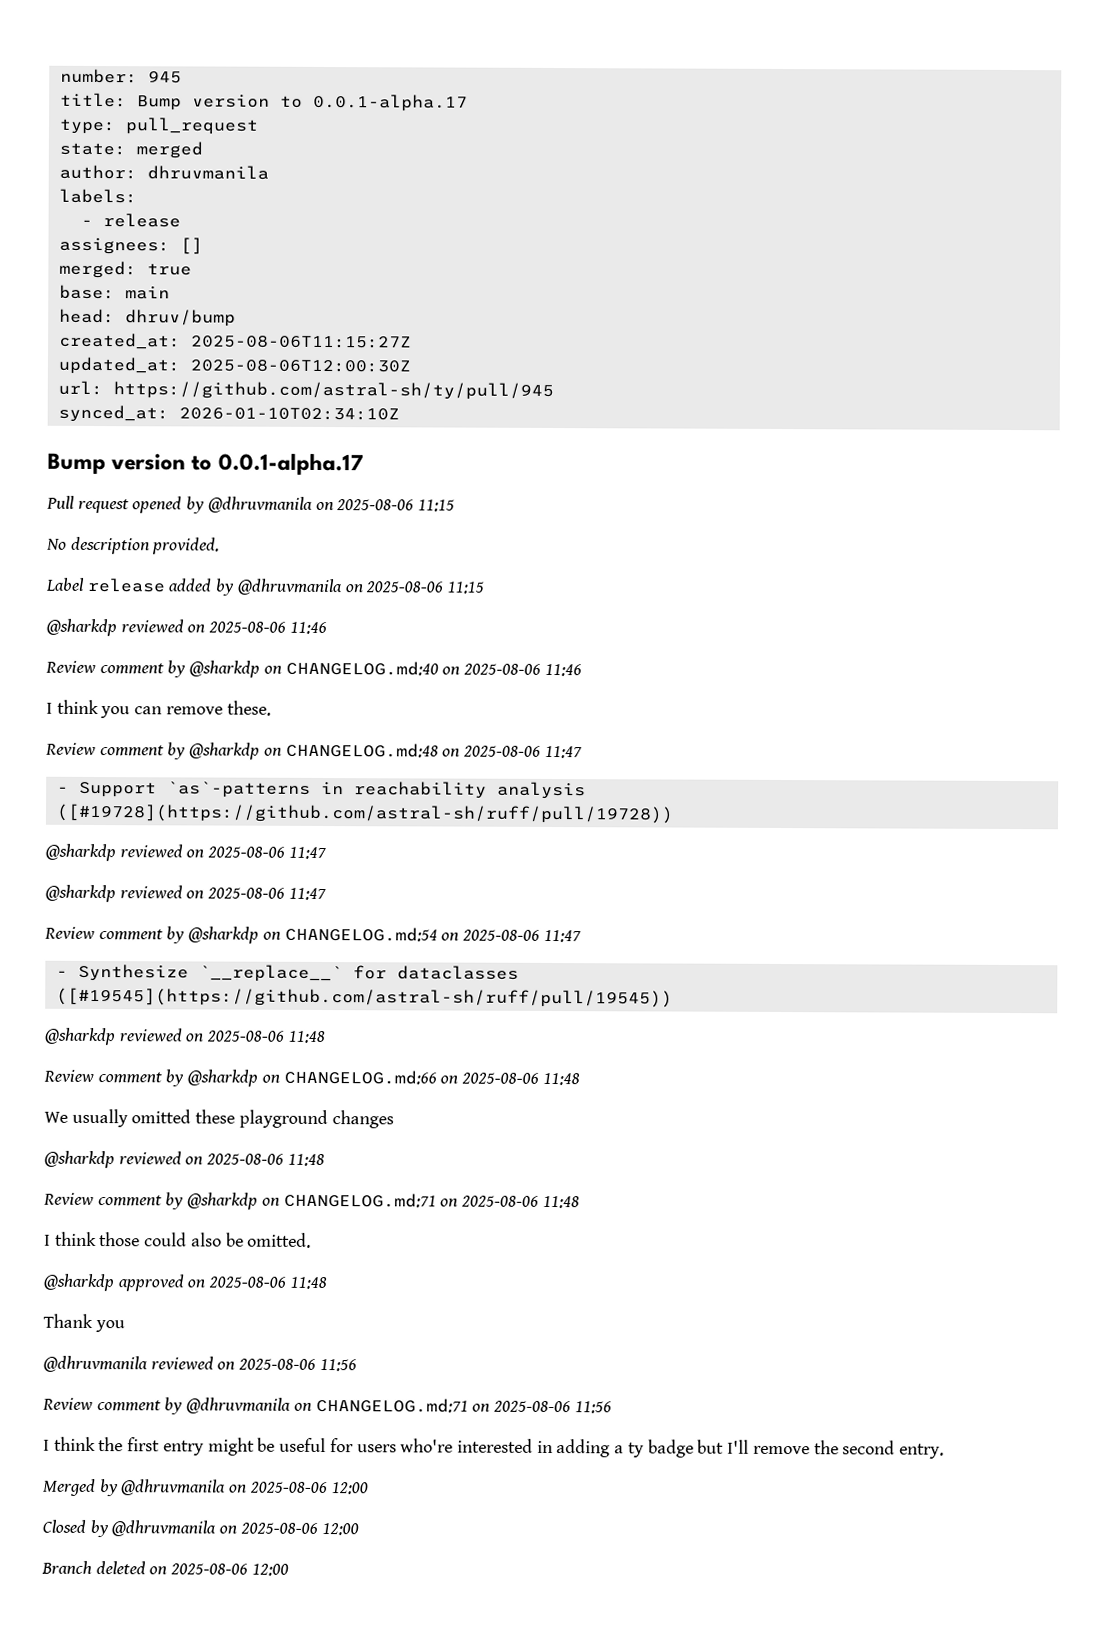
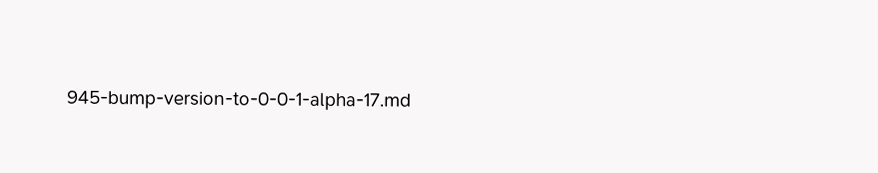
[59,68,182,84] [59,92,468,112] [58,117,259,135] [58,141,203,159] [58,164,269,180] [58,188,137,204] [80,213,181,228] [58,237,203,255] [58,260,192,279] [58,284,170,300] [58,308,236,327] [58,332,412,350] [57,356,411,375] [57,380,554,401] [57,404,400,423] [47,452,364,476] [46,495,456,514] [46,536,221,555] [45,577,486,596] [46,618,327,637] [45,660,582,678] [46,699,271,719] [45,742,582,760] [56,781,586,800] [55,803,674,824] [45,843,326,862] [45,884,326,903] [44,926,581,944] [55,963,519,983] [55,987,673,1008] [44,1027,326,1046] [43,1069,580,1087] [44,1108,394,1129] [44,1150,325,1169] [43,1192,580,1210] [44,1231,312,1248] [43,1273,327,1292] [43,1313,125,1333] [43,1355,357,1373] [42,1397,612,1415] [43,1436,944,1459] [43,1478,369,1497] [42,1519,359,1538] [41,1560,289,1576] number: 945 // title: Bump version to 0.0.1-alpha.17 // type: pull_request // state: merged // author: dhruvmanila // labels: // - release // assignees: [] // merged: true // base: main // head: dhruv/bump // created_at: 2025-08-06T11:15:27Z // updated_at: 2025-08-06T12:00:30Z // url: https://github.com/astral-sh/ty/pull/945 // synced_at: 2026-01-10T02:34:10Z // Bump version to 0.0.1-alpha.17 // Pull request opened by @dhruvmanila on 2025-08-06 11:15 // No description provided. // Label release added by @dhruvmanila on 2025-08-06 11:15 // @sharkdp reviewed on 2025-08-06 11:46 // Review comment by @sharkdp on CHANGELOG.md:40 on 2025-08-06 11:46 // I think you can remove these. // Review comment by @sharkdp on CHANGELOG.md:48 on 2025-08-06 11:47 // - Support `as`-patterns in reachability analysis ([#19728](https://github.com/astral-sh/ruff/pull/19728)) // @sharkdp reviewed on 2025-08-06 11:47 // @sharkdp reviewed on 2025-08-06 11:47 // Review comment by @sharkdp on CHANGELOG.md:54 on 2025-08-06 11:47 // - Synthesize `__replace__` for dataclasses ([#19545](https://github.com/astral-sh/ruff/pull/19545)) // @sharkdp reviewed on 2025-08-06 11:48 // Review comment by @sharkdp on CHANGELOG.md:66 on 2025-08-06 11:48 // We usually omitted these playground changes // @sharkdp reviewed on 2025-08-06 11:48 // Review comment by @sharkdp on CHANGELOG.md:71 on 2025-08-06 11:48 // I think those could also be omitted. // @sharkdp approved on 2025-08-06 11:48 // Thank you // @dhruvmanila reviewed on 2025-08-06 11:56 // Review comment by @dhruvmanila on CHANGELOG.md:71 on 2025-08-06 11:56 // I think the first entry might be useful for users who're interested in adding a ty badge but I'll remove the second entry. // Merged by @dhruvmanila on 2025-08-06 12:00 // Closed by @dhruvmanila on 2025-08-06 12:00 // Branch deleted on 2025-08-06 12:00 -> [66,90,411,111] 945-bump-version-to-0-0-1-alpha-17.md

